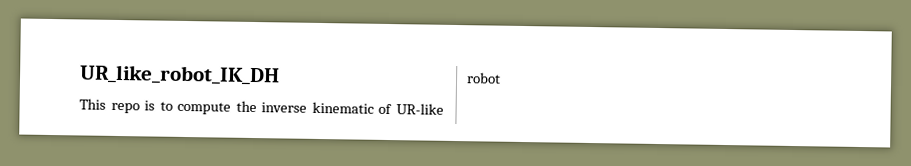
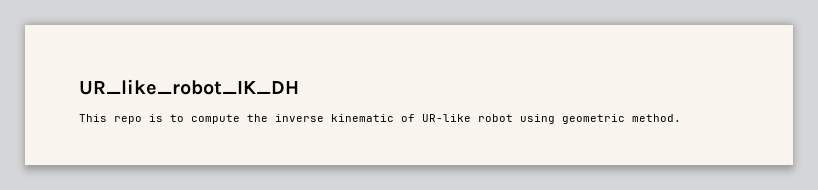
(501, 78) none -> [520,114,681,124] using geometric method.

